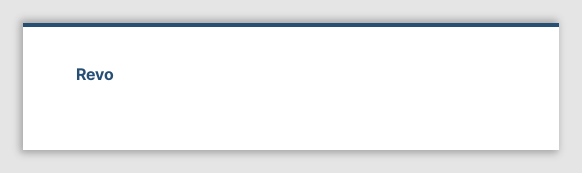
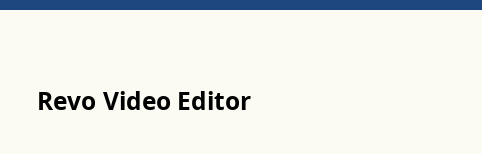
(114, 74) none -> [102,91,252,110] Video Editor

